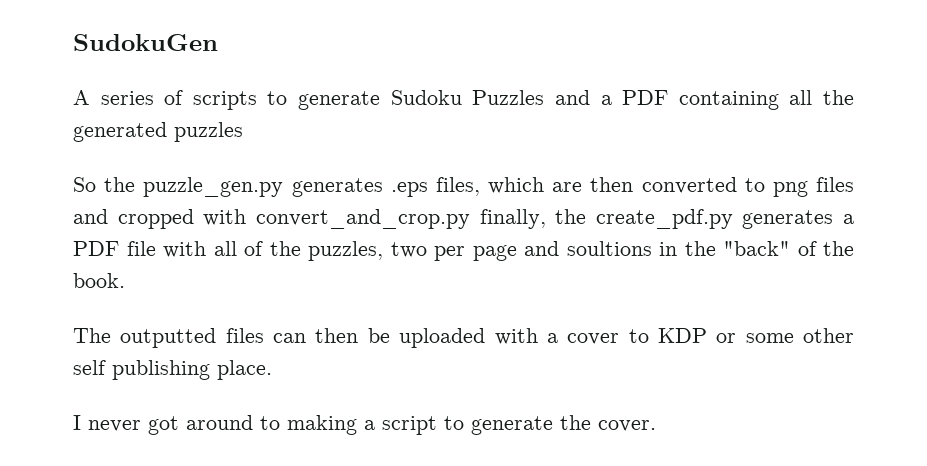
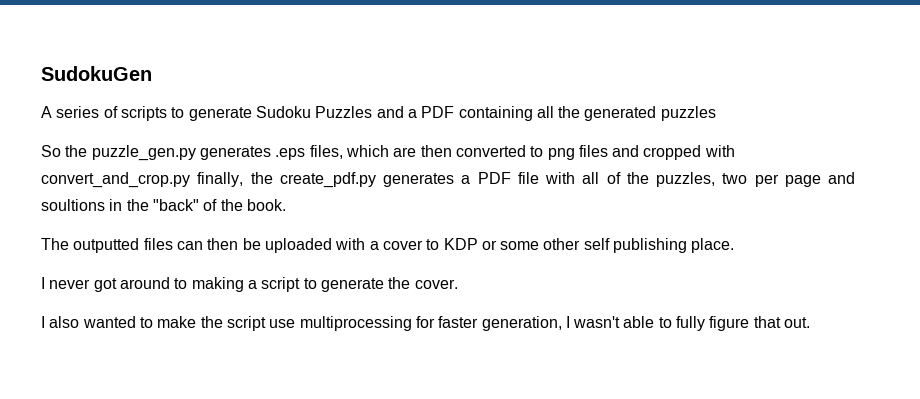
(656, 426) none -> [41,316,811,331] // I also wanted to make the script use multiprocessing for faster generation, I wasn't able to fully figure that out.

